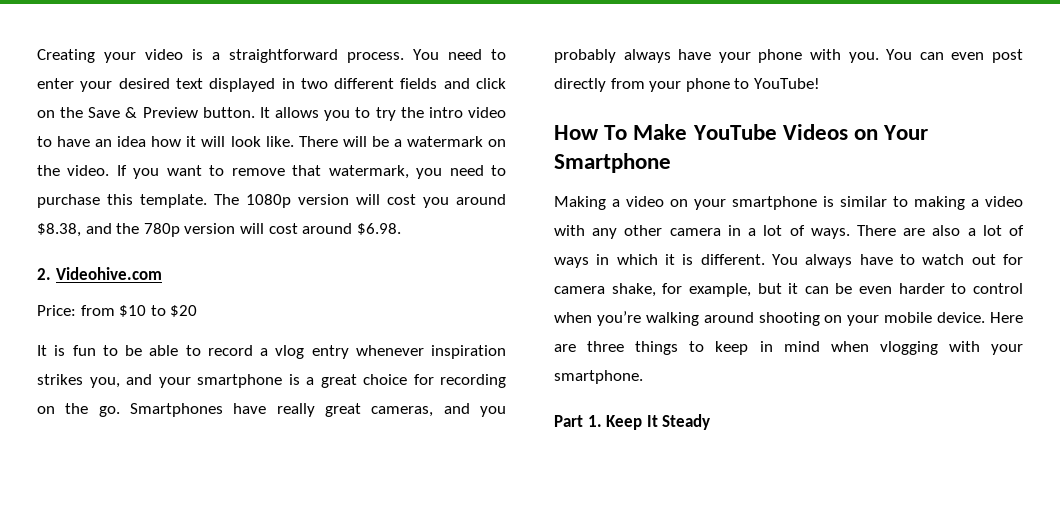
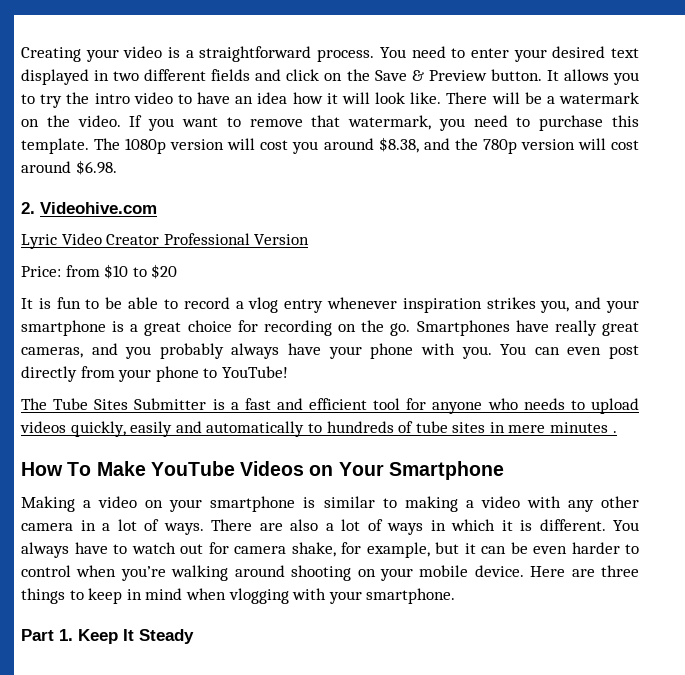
(162, 273) none -> [21,233,310,249] // Lyric Video Creator Professional Version
(820, 83) none -> [21,398,639,414] [20,421,617,437] // The Tube Sites Submitter is a fast and efficient tool for anyone who needs to upload videos quickly, easily and automatically to hundreds of tube sites in mere minutes .

